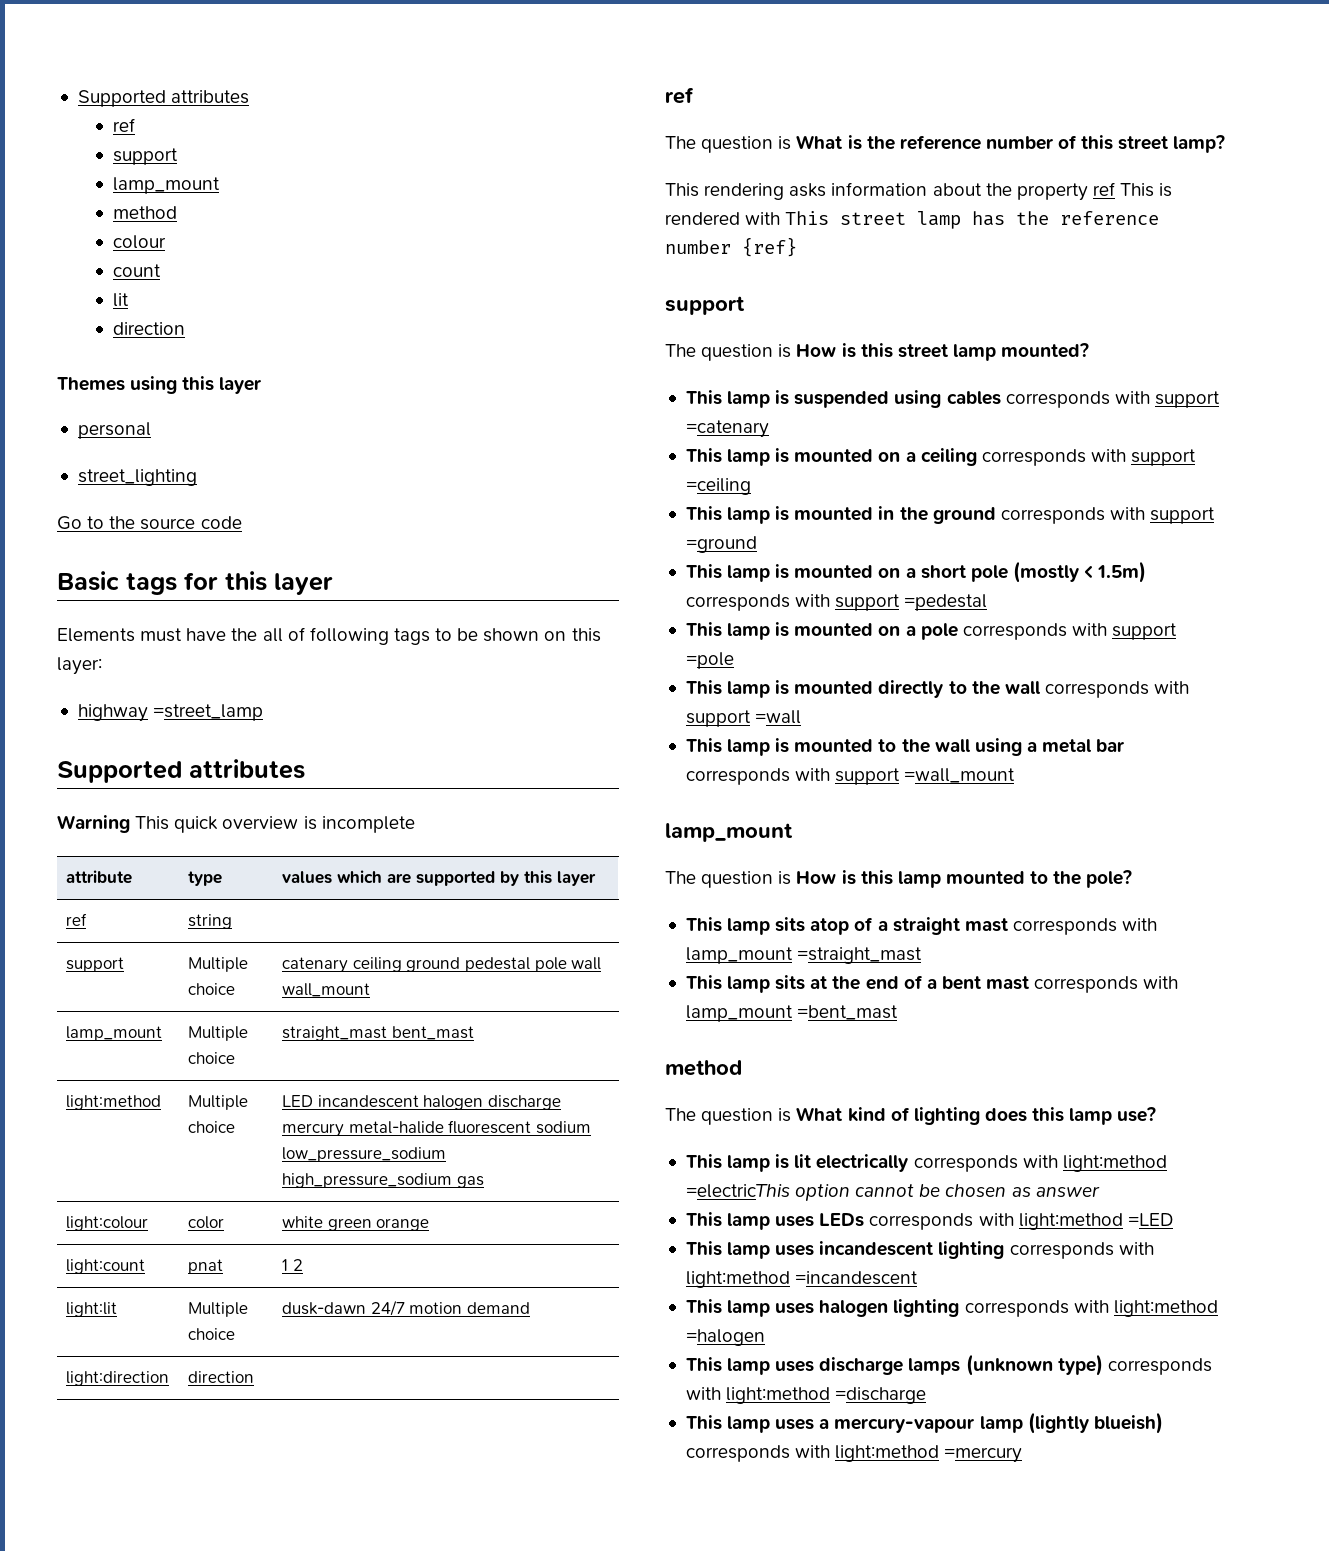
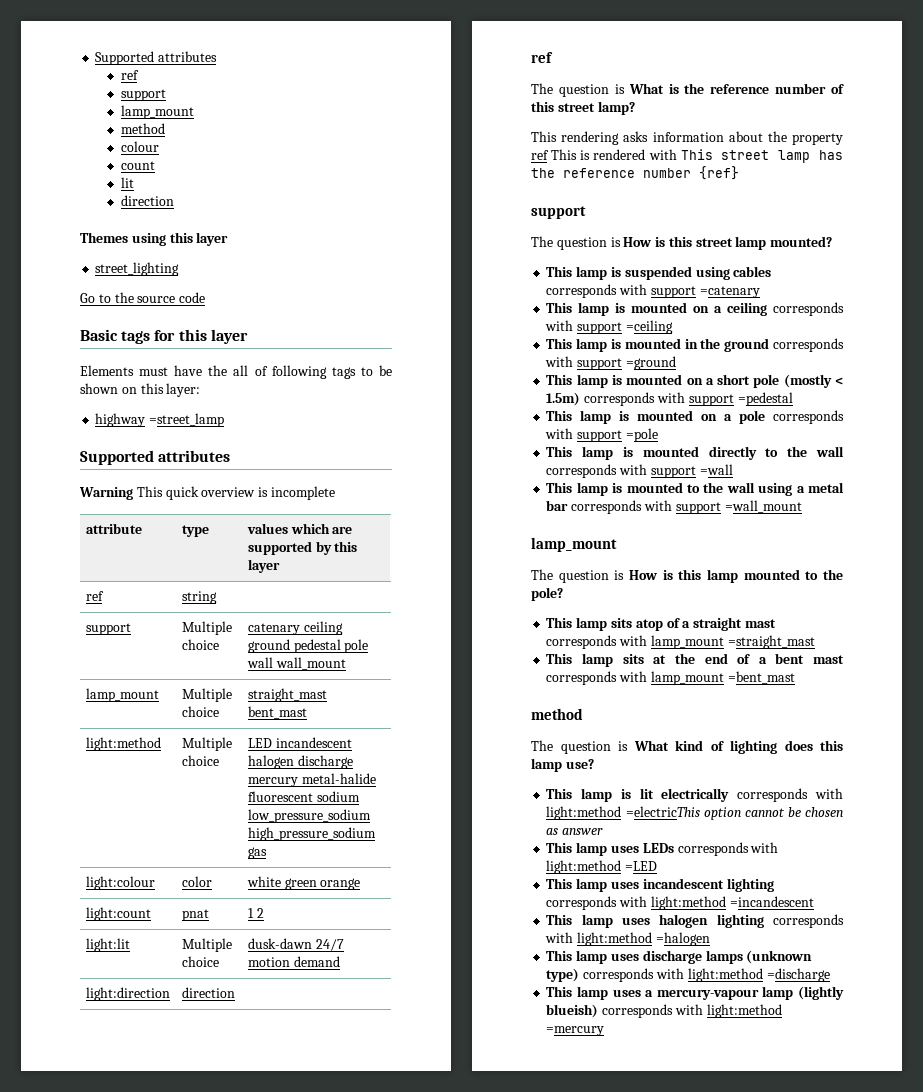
[77,422,151,439] // personal -> (229, 239) none

